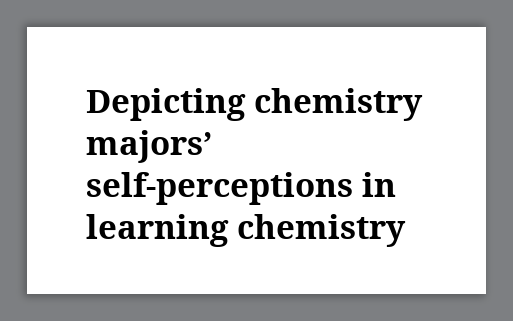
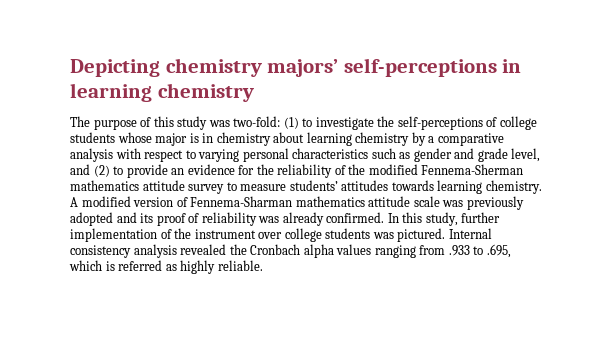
(406, 230) none -> [70,116,537,130] [70,132,504,146] [70,148,541,162] [70,164,524,178] [70,180,542,194] [70,196,524,210] [70,212,501,226] [70,228,492,242] [70,244,511,258] [69,260,263,274] // The purpose of this study was two-fold: (1) to investigate the self-perceptions of college students whose major is in chemistry about learning chemistry by a comparative analysis with respect to varying personal characteristics such as gender and grade level, and (2) to provide an evidence for the reliability of the modified Fennema-Sherman mathematics attitude survey to measure students’ attitudes towards learning chemistry. A modified version of Fennema-Sharman mathematics attitude scale was previously adopted and its proof of reliability was already confirmed. In this study, further implementation of the instrument over college students was pictured. Internal consistency analysis revealed the Cronbach alpha values ranging from .933 to .695, which is referred as highly reliable.

